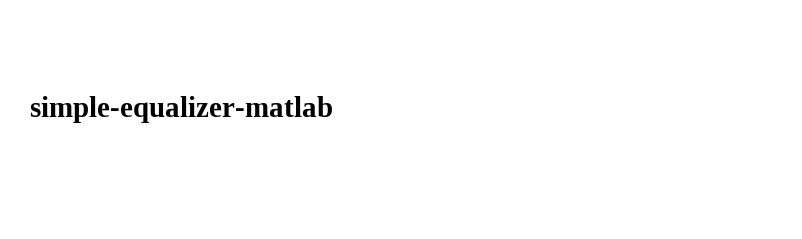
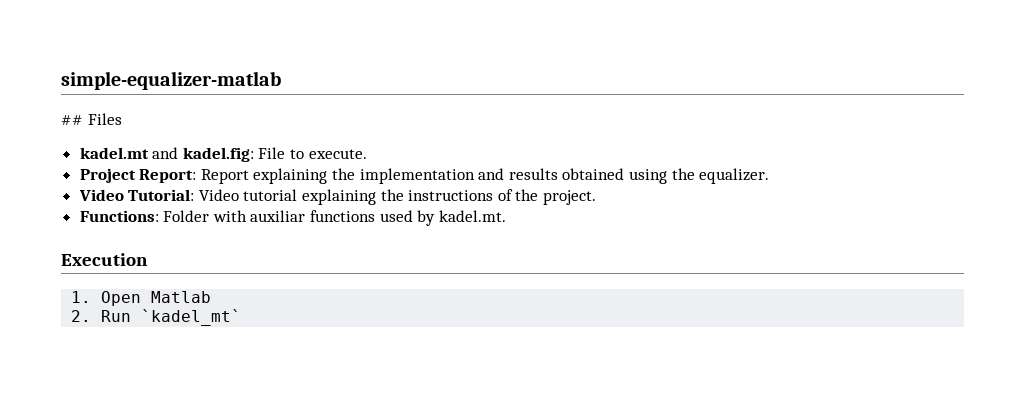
(333, 109) none -> [61,113,122,125] [79,147,367,162] [79,168,770,184] [78,189,597,205] [79,210,506,226] [61,253,148,266] [71,291,212,306] [71,309,242,326] // ## Files // kadel.mt and kadel.fig: File to execute. // Project Report: Report explaining the implementation and results obtained using the equalizer. // Video Tutorial: Video tutorial explaining the instructions of the project. // Functions: Folder with auxiliar functions used by kadel.mt. // Execution // 1. Open Matlab // 2. Run `kadel_mt`

